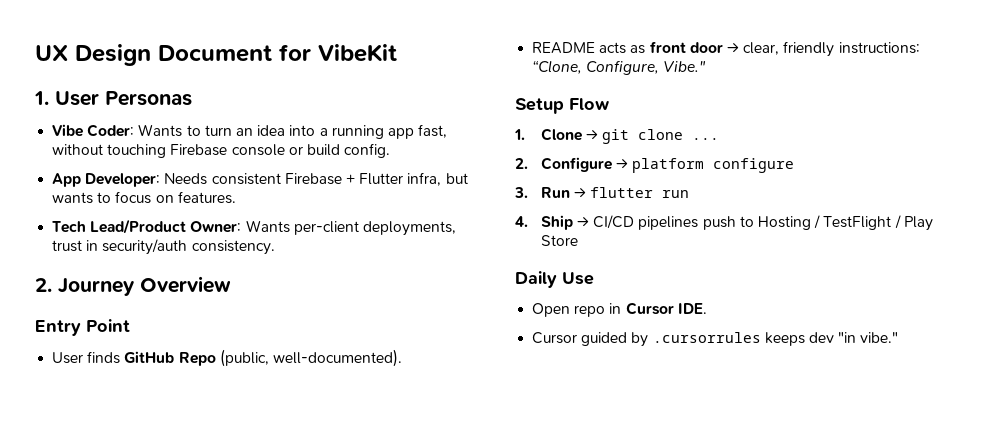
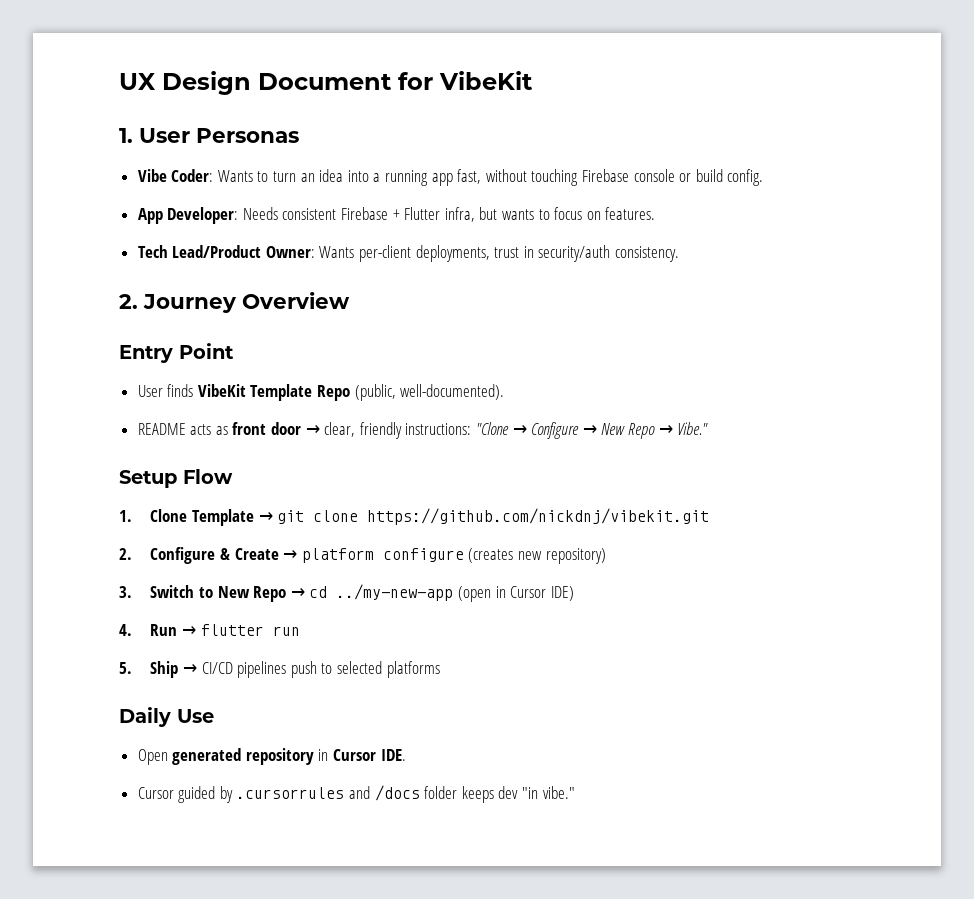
[124,351,175,363] GitHub -> [197,384,313,401] VibeKit Template
[532,60,660,75] “Clone, Configure, -> [476,422,673,439] "Clone → Configure → New Repo →
(582, 134) none -> [192,509,255,526] Template
[692,138,720,140] ... -> [367,508,710,525] https://github.com/nickdnj/vibekit.git
(612, 164) none -> [220,548,279,560] & Create
[514,187,528,198] // 3. -> [468,548,606,564] [119,584,574,602] [119,624,132,636] (creates new repository) // 3. Switch to New Repo → cd ../my-new-app (open in Cursor IDE) // 4.
[515,216,528,227] 4. -> [119,662,132,674] 5.
[758,215,933,231] [540,235,578,246] Hosting / TestFlight / Play Store -> [336,661,440,678] selected platforms
[574,305,606,317] repo -> [172,748,314,765] generated repository
(761, 337) none -> [349,785,458,801] and /docs folder

